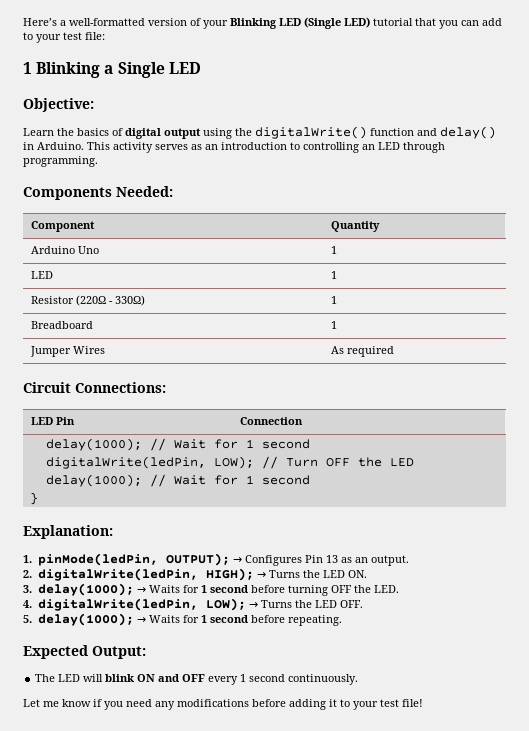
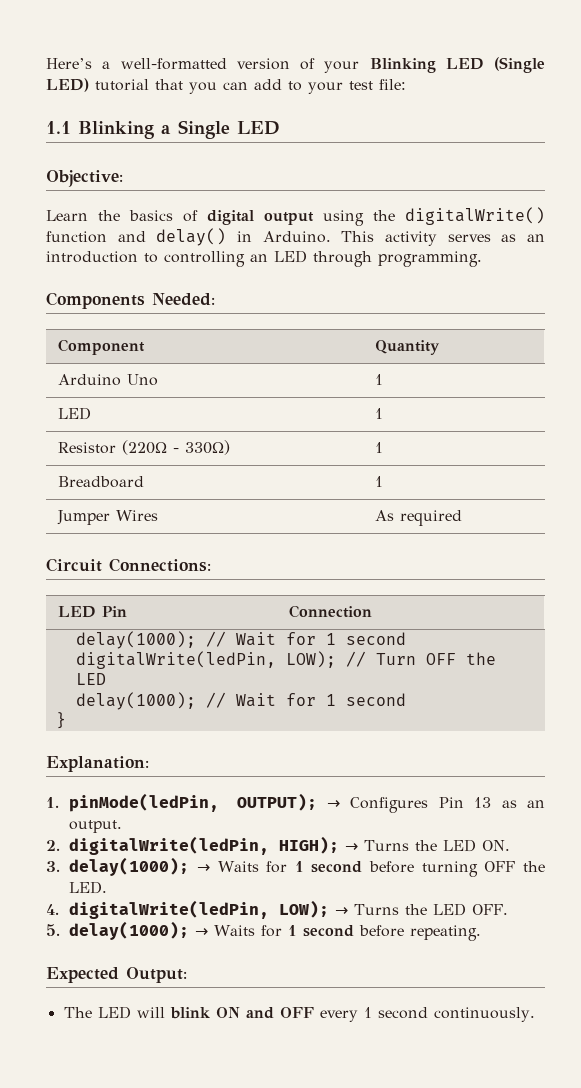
[23,62,32,74] 1 -> [46,121,71,134] 1.1
[23,699,423,710] // Let me know if you need any modifications before adding it to your test file! -> (535, 1014) none

